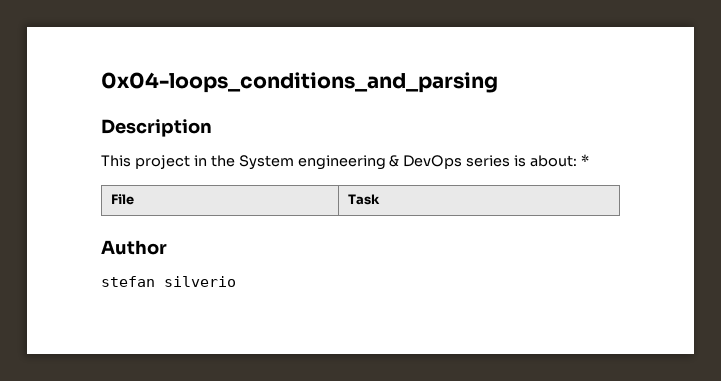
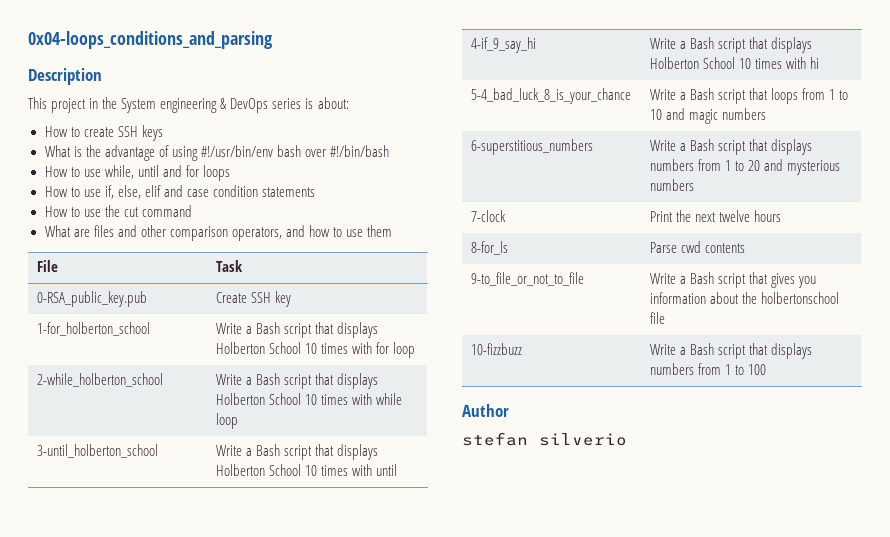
[581,154,590,166] [111,194,135,205] [348,194,381,205] * // File | Task -> [44,125,163,141] [44,145,389,161] [44,165,230,181] [44,185,315,199] [44,205,192,217] [44,225,393,241] [37,260,59,272] [216,260,244,272] [37,291,148,307] [216,291,292,307] [37,322,151,336] [216,322,379,338] [216,342,416,358] [37,373,164,387] [216,373,379,389] [216,393,403,405] [216,413,239,429] [37,444,159,458] [216,444,379,460] [216,464,398,476] [471,37,537,53] [650,37,813,53] [650,57,820,69] [471,88,632,104] [650,88,849,104] [650,108,767,124] [471,139,594,155] [650,139,813,155] [650,159,841,175] [650,179,695,191] [471,210,507,222] [650,210,782,222] [471,241,509,255] [650,241,746,253] [471,272,585,286] [650,272,817,288] [650,292,840,304] [650,312,666,324] [471,343,523,355] [650,343,813,359] [650,363,767,375] // How to create SSH keys // What is the advantage of using #!/usr/bin/env bash over #!/bin/bash // How to use while, until and for loops // How to use if, else, elif and case condition statements // How to use the cut command // What are files and other comparison operators, and how to use them // File | Task // 0-RSA_public_key.pub | Create SSH key // 1-for_holberton_school | Write a Bash script that displays Holberton School 10 times with for loop // 2-while_holberton_school | Write a Bash script that displays Holberton School 10 times with while loop // 3-until_holberton_school | Write a Bash script that displays Holberton School 10 times with until // 4-if_9_say_hi | Write a Bash script that displays Holberton School 10 times with hi // 5-4_bad_luck_8_is_your_chance | Write a Bash script that loops from 1 to 10 and magic numbers // 6-superstitious_numbers | Write a Bash script that displays numbers from 1 to 20 and mysterious numbers // 7-clock | Print the next twelve hours // 8-for_ls | Parse cwd contents // 9-to_file_or_not_to_file | Write a Bash script that gives you information about the holbertonschool file // 10-fizzbuzz | Write a Bash script that displays numbers from 1 to 100

